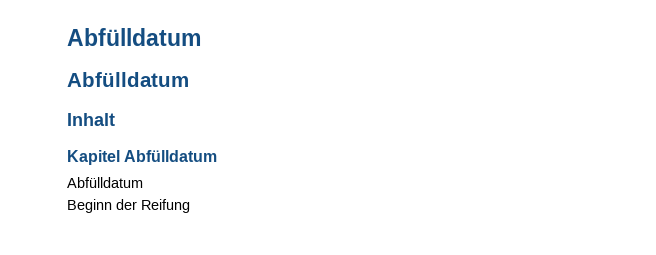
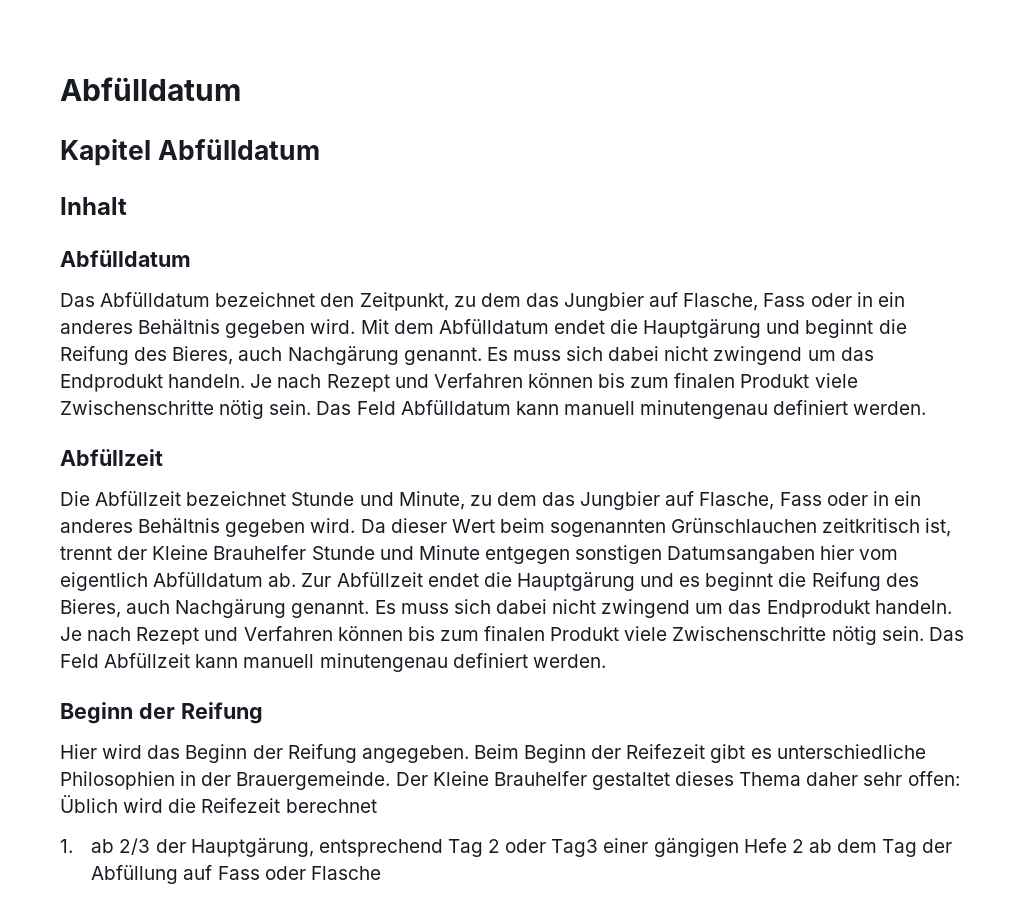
[67,28,201,46] Abfülldatum // -> [60,77,241,101] [60,139,151,166] Abfülldatum // Kapitel
[67,150,218,165] [67,177,143,188] [67,199,190,213] Kapitel Abfülldatum // Abfülldatum // Beginn der Reifung -> [60,250,191,267] [60,292,905,311] [60,319,907,338] [60,346,874,365] [60,373,858,392] [60,400,927,419] [60,449,163,466] [60,491,921,510] [60,518,952,537] [60,545,899,564] [60,572,919,591] [60,599,952,618] [60,626,964,645] [60,653,606,672] [60,702,263,724] [60,744,926,763] [60,771,960,790] [60,795,377,813] [60,838,953,857] [91,865,381,884] Abfülldatum // Das Abfülldatum bezeichnet den Zeitpunkt, zu dem das Jungbier auf Flasche, Fass oder in ein anderes Behältnis gegeben wird. Mit dem Abfülldatum endet die Hauptgärung und beginnt die Reifung des Bieres, auch Nachgärung genannt. Es muss sich dabei nicht zwingend um das Endprodukt handeln. Je nach Rezept und Verfahren können bis zum finalen Produkt viele Zwischenschritte nötig sein. Das Feld Abfülldatum kann manuell minutengenau definiert werden. // Abfüllzeit // Die Abfüllzeit bezeichnet Stunde und Minute, zu dem das Jungbier auf Flasche, Fass oder in ein anderes Behältnis gegeben wird. Da dieser Wert beim sogenannten Grünschlauchen zeitkritisch ist, trennt der Kleine Brauhelfer Stunde und Minute entgegen sonstigen Datumsangaben hier vom eigentlich Abfülldatum ab. Zur Abfüllzeit endet die Hauptgärung und es beginnt die Reifung des Bieres, auch Nachgärung genannt. Es muss sich dabei nicht zwingend um das Endprodukt handeln. Je nach Rezept und Verfahren können bis zum finalen Produkt viele Zwischenschritte nötig sein. Das Feld Abfüllzeit kann manuell minutengenau definiert werden. // Beginn der Reifung // Hier wird das Beginn der Reifung angegeben. Beim Beginn der Reifezeit gibt es unterschiedliche Philosophien in der Brauergemeinde. Der Kleine Brauhelfer gestaltet dieses Thema daher sehr offen: Üblich wird die Reifezeit berechnet // 1. ab 2/3 der Hauptgärung, entsprechend Tag 2 oder Tag3 einer gängigen Hefe 2 ab dem Tag der Abfüllung auf Fass oder Flasche

